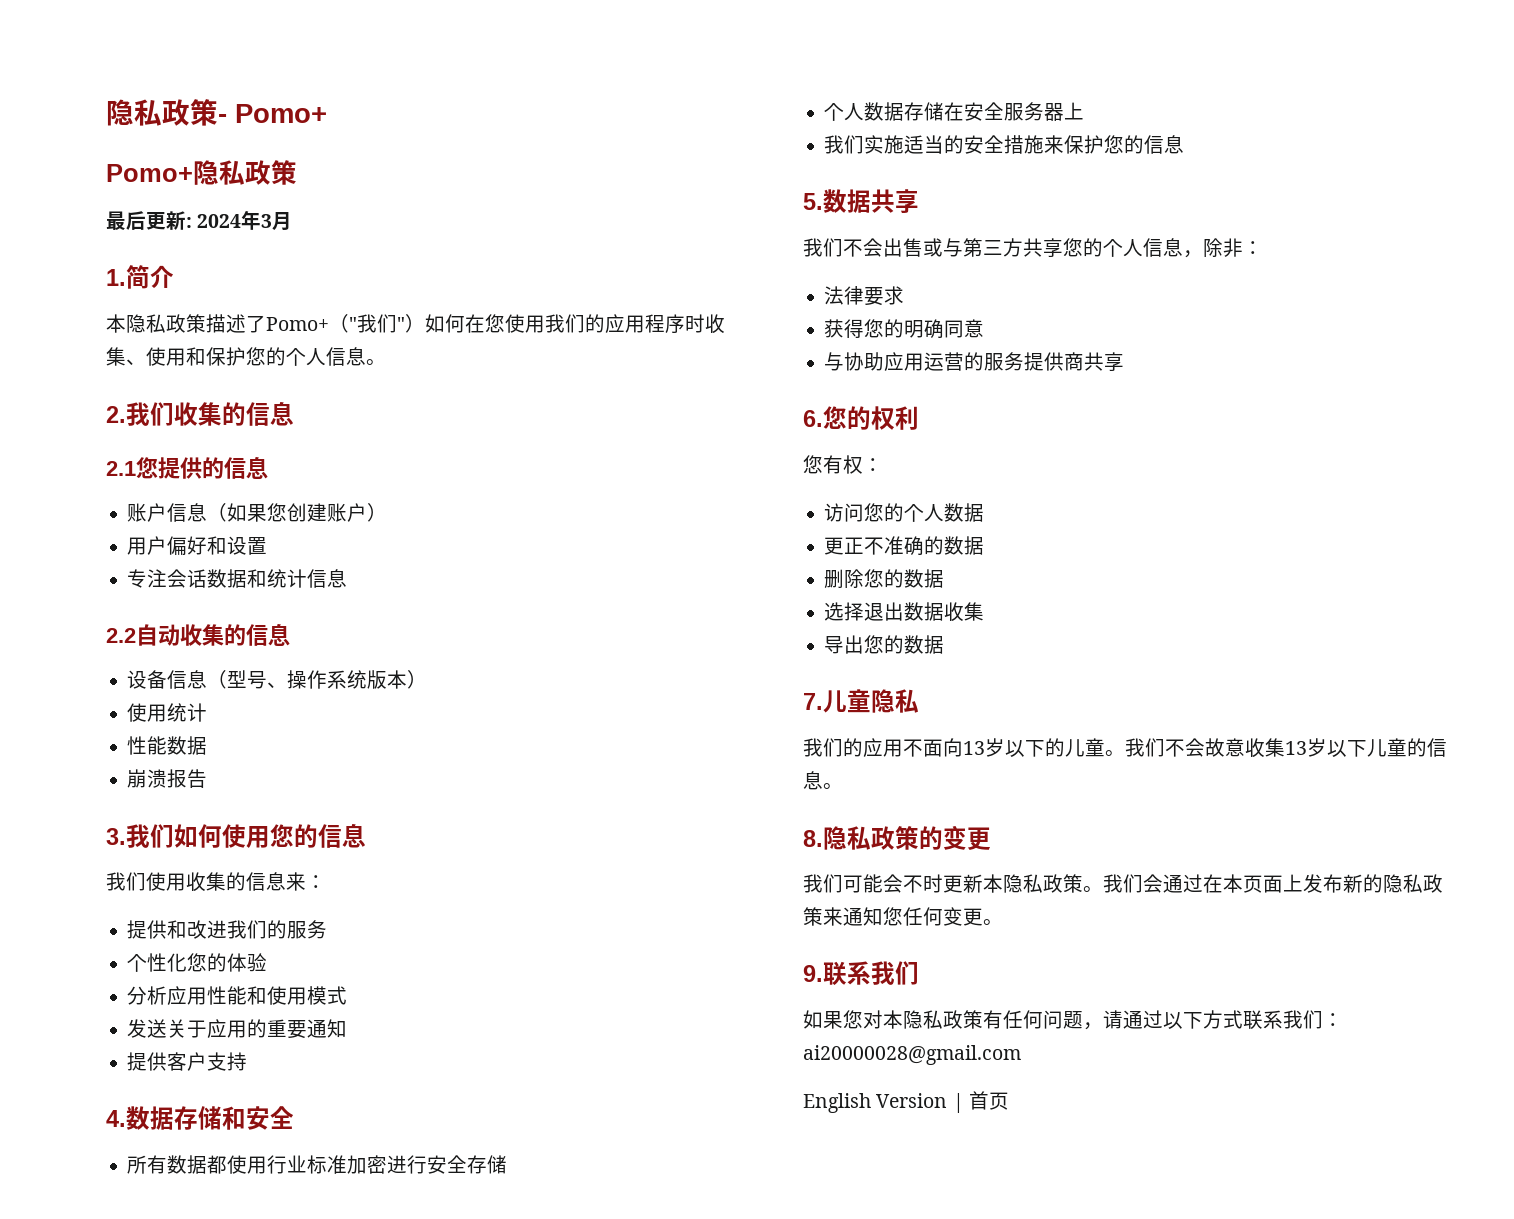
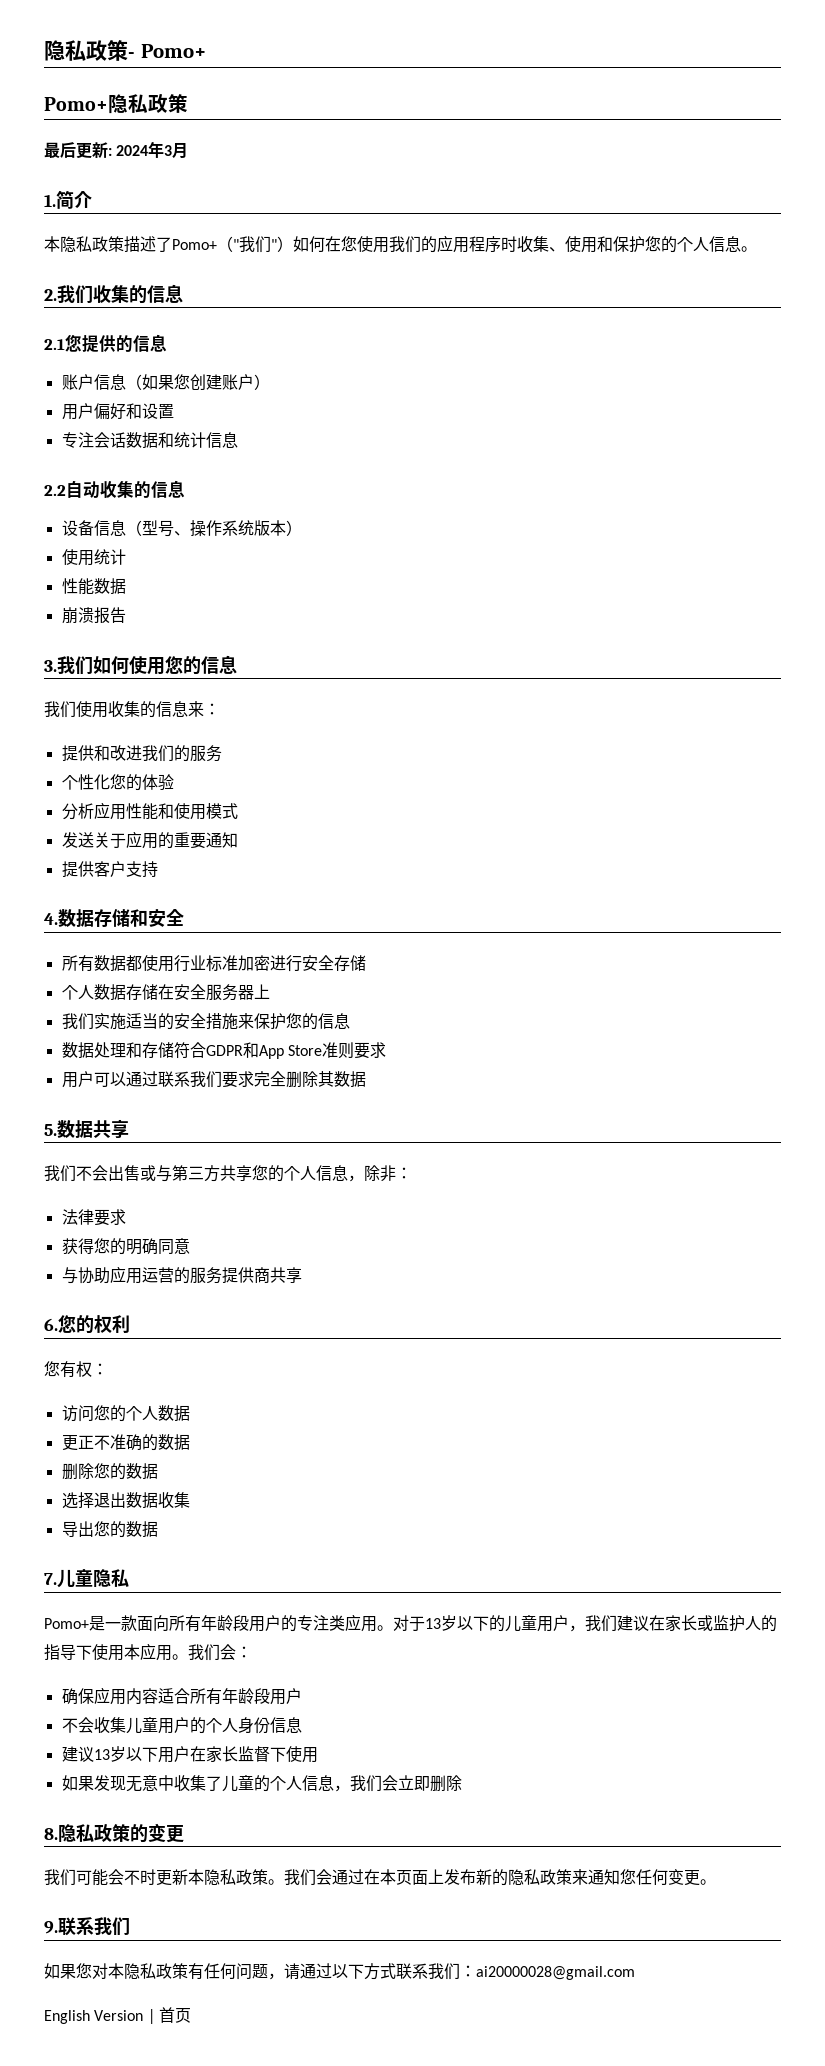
(1185, 144) none -> [61,1042,386,1059] [61,1071,366,1088] // 数据处理和存储符合GDPR和App Store准则要求 // 用户可以通过联系我们要求完全删除其数据
[803,738,1447,758] [803,771,843,790] 我们的应用不面向13岁以下的儿童。我们不会故意收集13岁以下儿童的信息。 -> [44,1614,777,1632] [44,1643,252,1661] [61,1687,302,1705] [61,1717,302,1734] [61,1746,318,1763] [61,1775,462,1792] Pomo+是一款面向所有年龄段用户的专注类应用。对于13岁以下的儿童用户，我们建议在家长或监护人的指导下使用本应用。我们会： // 确保应用内容适合所有年龄段用户 // 不会收集儿童用户的个人身份信息 // 建议13岁以下用户在家长监督下使用 // 如果发现无意中收集了儿童的个人信息，我们会立即删除

